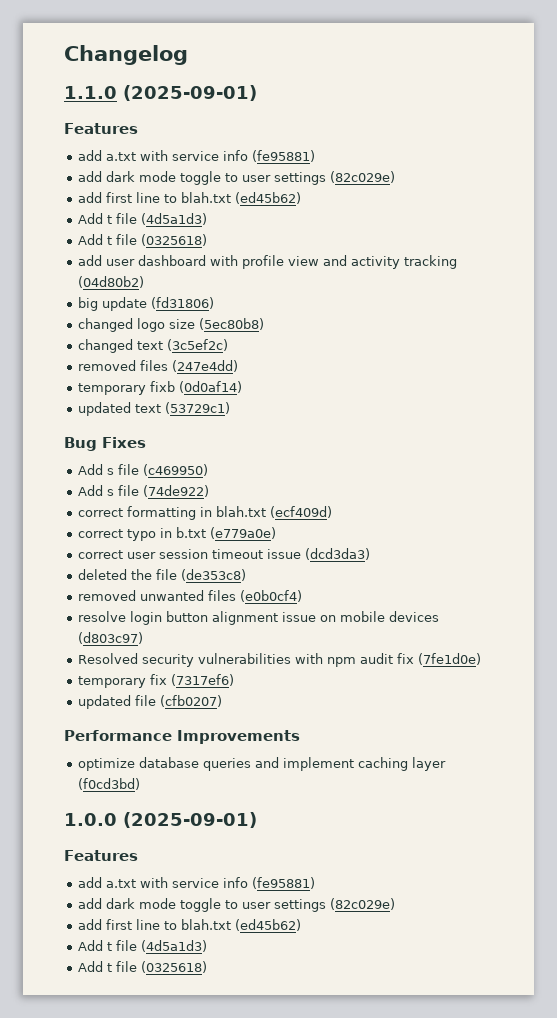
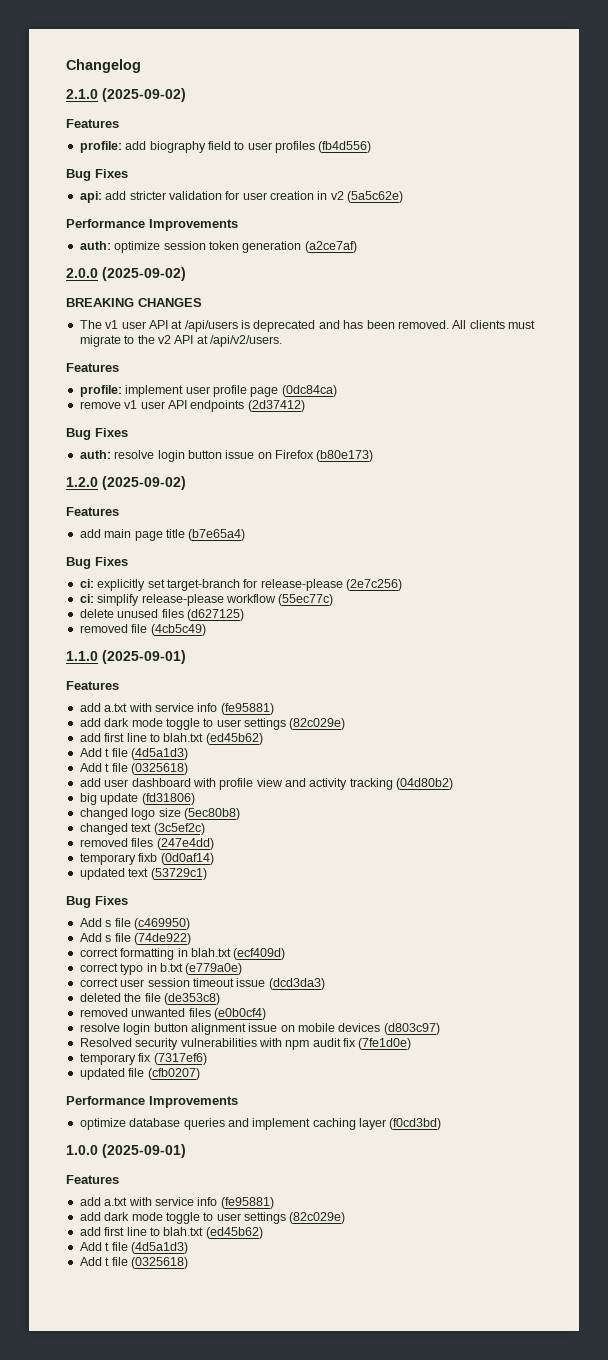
(188, 55) none -> [66,88,186,102] [66,119,119,128] [79,141,372,153] [66,169,128,181] [79,191,404,203] [66,219,238,231] [79,241,357,253] [66,267,186,281] [66,298,202,307] [79,320,535,332] [79,335,282,347] [66,363,119,372] [79,385,337,397] [79,400,305,412] [66,428,128,440] [79,450,374,462] [66,476,186,490] [66,507,119,516] [79,529,246,541] [66,557,128,569] [79,579,402,591] [79,594,334,606] [79,609,244,621] [79,624,206,636] // 2.1.0 (2025-09-02) // Features // profile: add biography field to user profiles (fb4d556) // Bug Fixes // api: add stricter validation for user creation in v2 (5a5c62e) // Performance Improvements // auth: optimize session token generation (a2ce7af) // 2.0.0 (2025-09-02) // BREAKING CHANGES // The v1 user API at /api/users is deprecated and has been removed. All clients must migrate to the v2 API at /api/v2/users. // Features // profile: implement user profile page (0dc84ca) // remove v1 user API endpoints (2d37412) // Bug Fixes // auth: resolve login button issue on Firefox (b80e173) // 1.2.0 (2025-09-02) // Features // add main page title (b7e65a4) // Bug Fixes // ci: explicitly set target-branch for release-please (2e7c256) // ci: simplify release-please workflow (55ec77c) // delete unused files (d627125) // removed file (4cb5c49)

